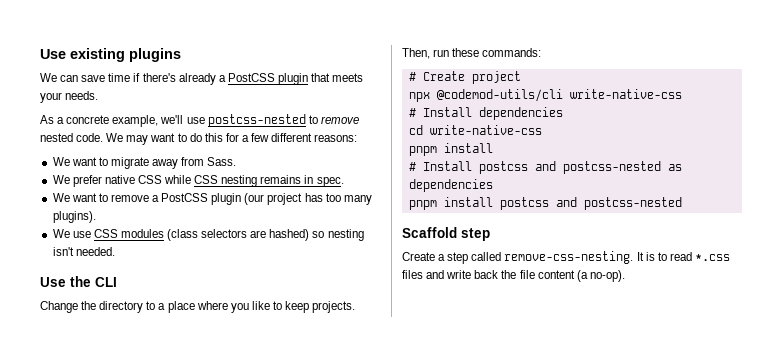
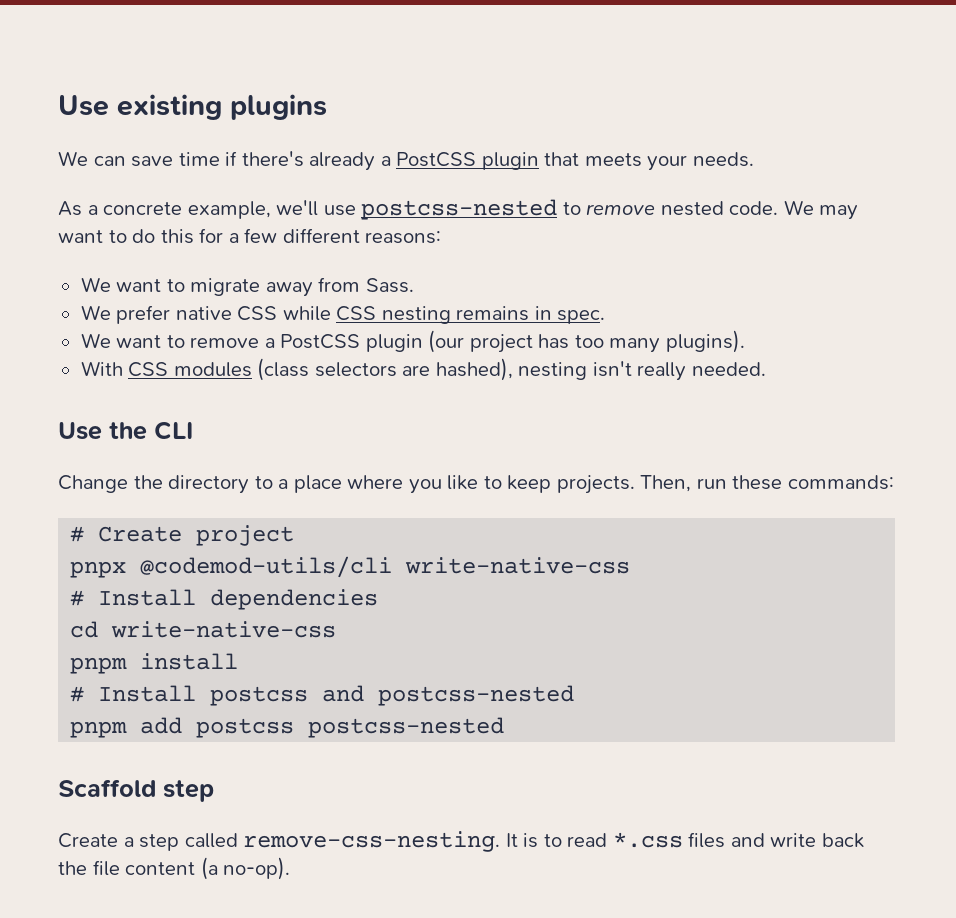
[52,229,91,238] We use -> [80,361,123,376] With
[269,229,325,241] hashed) so -> [435,358,513,381] hashed),
(74, 251) none -> [637,362,687,381] really
[408,92,430,102] npx -> [70,561,127,578] pnpx
[667,164,682,171] [408,179,493,192] [408,197,577,210] as dependencies // pnpm install postcss and -> [70,717,295,738] // pnpm add postcss

